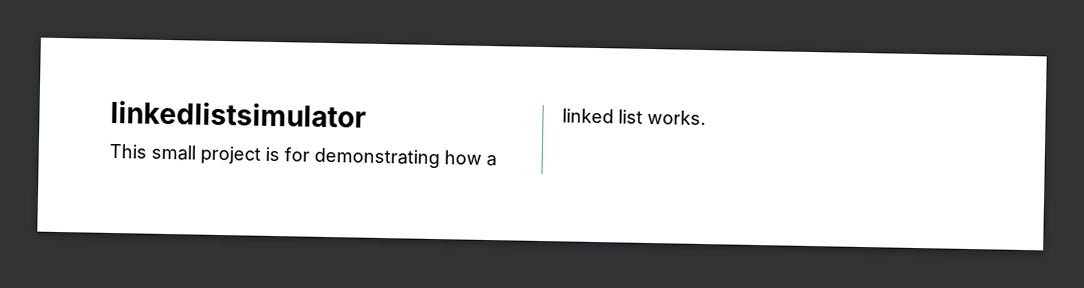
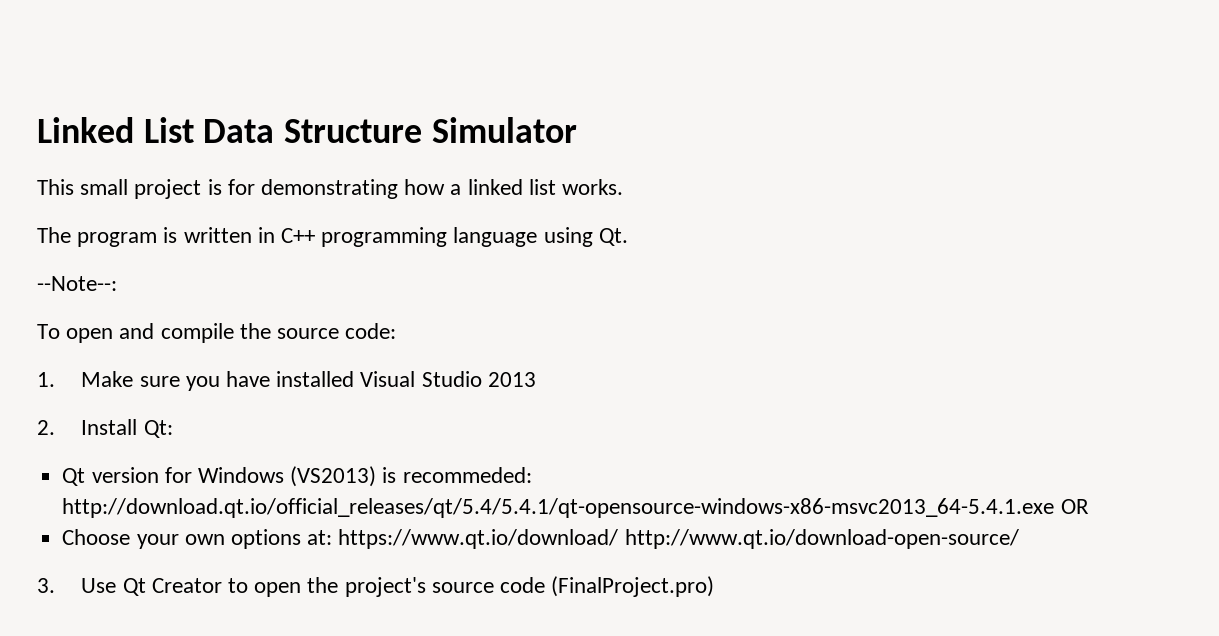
[110,99,366,128] linkedlistsimulator -> [37,117,577,143] Linked List Data Structure Simulator
(706, 117) none -> [37,227,628,247] [37,276,117,291] [37,323,397,343] [37,371,536,391] [37,419,173,438] [62,466,532,487] [62,498,1089,518] [62,529,1019,549] [37,576,715,597] // The program is written in C++ programming language using Qt. // --Note--: // To open and compile the source code: // 1. Make sure you have installed Visual Studio 2013 // 2. Install Qt: // Qt version for Windows (VS2013) is recommeded: http://download.qt.io/official_releases/qt/5.4/5.4.1/qt-opensource-windows-x86-msvc2013_64-5.4.1.exe OR // Choose your own options at: https://www.qt.io/download/ http://www.qt.io/download-open-source/ // 3. Use Qt Creator to open the project's source code (FinalProject.pro)

